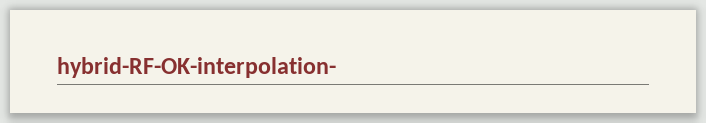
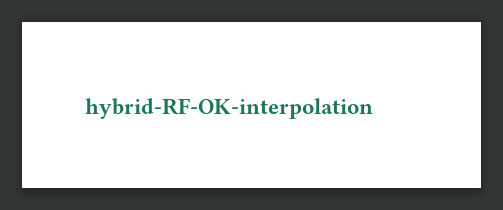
[57,57,336,78] hybrid-RF-OK-interpolation- -> [85,98,373,119] hybrid-RF-OK-interpolation

